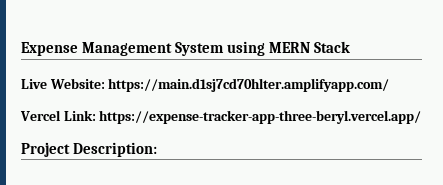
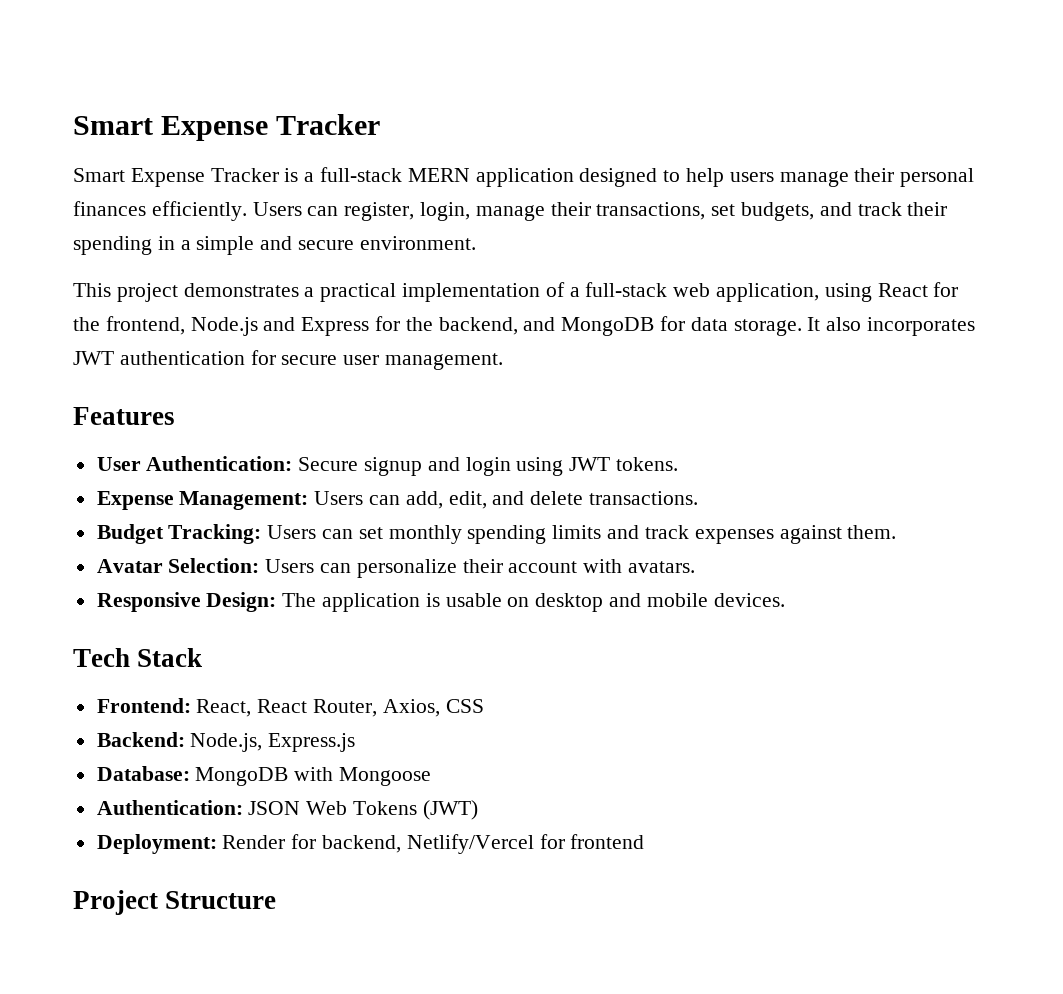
[21,41,351,56] [21,78,390,92] [20,110,422,124] Expense Management System using MERN Stack // Live Website: https://main.d1sj7cd70hlter.amplifyapp.com/ // Vercel Link: https://expense-tracker-app-three-beryl.vercel.app/ -> [73,114,381,141] [73,167,975,187] [73,201,948,221] [73,236,476,255] [73,282,959,302] [73,316,976,336] [73,350,504,370] [73,407,175,425] [96,456,679,476] [96,491,699,510] [96,524,897,544] [96,558,696,578] [96,592,785,612] [73,648,203,667] [96,698,484,717] [96,732,356,752] [96,766,432,786] [96,800,478,820] [96,834,645,854] Smart Expense Tracker // Smart Expense Tracker is a full-stack MERN application designed to help users manage their personal finances efficiently. Users can register, login, manage their transactions, set budgets, and track their spending in a simple and secure environment. // This project demonstrates a practical implementation of a full-stack web application, using React for the frontend, Node.js and Express for the backend, and MongoDB for data storage. It also incorporates JWT authentication for secure user management. // Features // User Authentication: Secure signup and login using JWT tokens. // Expense Management: Users can add, edit, and delete transactions. // Budget Tracking: Users can set monthly spending limits and track expenses against them. // Avatar Selection: Users can personalize their account with avatars. // Responsive Design: The application is usable on desktop and mobile devices. // Tech Stack // Frontend: React, React Router, Axios, CSS // Backend: Node.js, Express.js // Database: MongoDB with Mongoose // Authentication: JSON Web Tokens (JWT) // Deployment: Render for backend, Netlify/Vercel for frontend
[72,142,157,157] Description: -> [165,891,277,909] Structure

